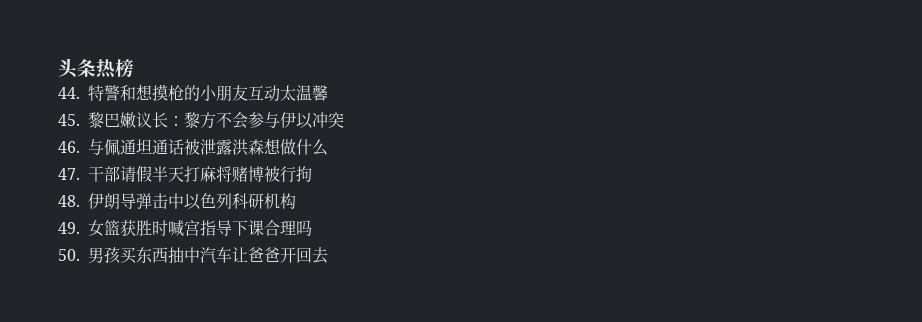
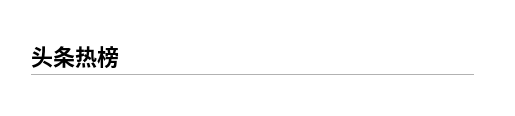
[58,84,328,102] [58,112,344,129] [58,138,328,156] [58,166,312,183] [58,193,296,210] [58,219,312,237] [58,247,328,264] // 44.特警和想摸枪的小朋友互动太温馨 // 45.黎巴嫩议长：黎方不会参与伊以冲突 // 46.与佩通坦通话被泄露洪森想做什么 // 47.干部请假半天打麻将赌博被行拘 // 48.伊朗导弹击中以色列科研机构 // 49.女篮获胜时喊宫指导下课合理吗 // 50.男孩买东西抽中汽车让爸爸开回去 -> (119, 57) none

